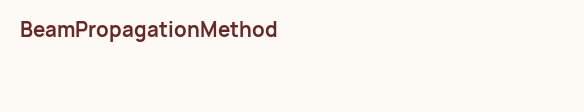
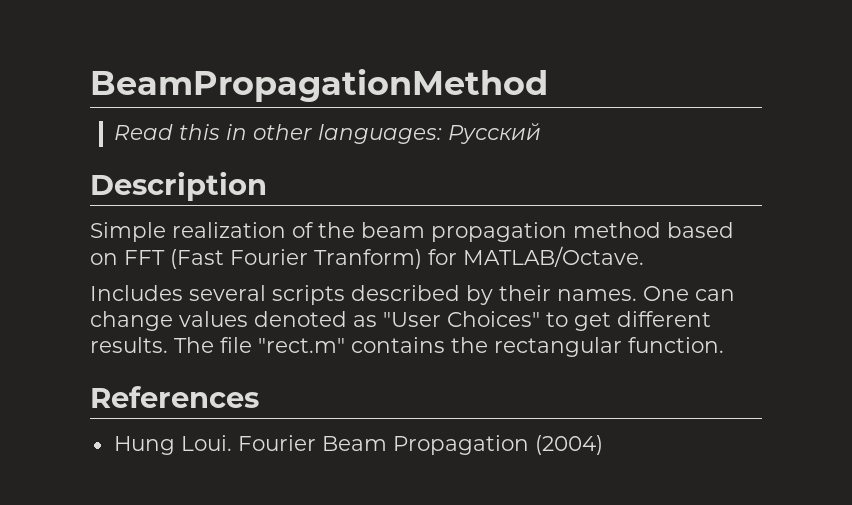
(278, 31) none -> [114,123,542,144] [90,171,267,201] [90,222,734,242] [90,246,644,269] [90,285,735,305] [90,311,711,331] [90,337,724,357] [90,386,259,408] [113,435,603,455] // Read this in other languages: Русский // Description // Simple realization of the beam propagation method based on FFT (Fast Fourier Tranform) for MATLAB/Octave. // Includes several scripts described by their names. One can change values denoted as "User Choices" to get different results. The file "rect.m" contains the rectangular function. // References // Hung Loui. Fourier Beam Propagation (2004)

